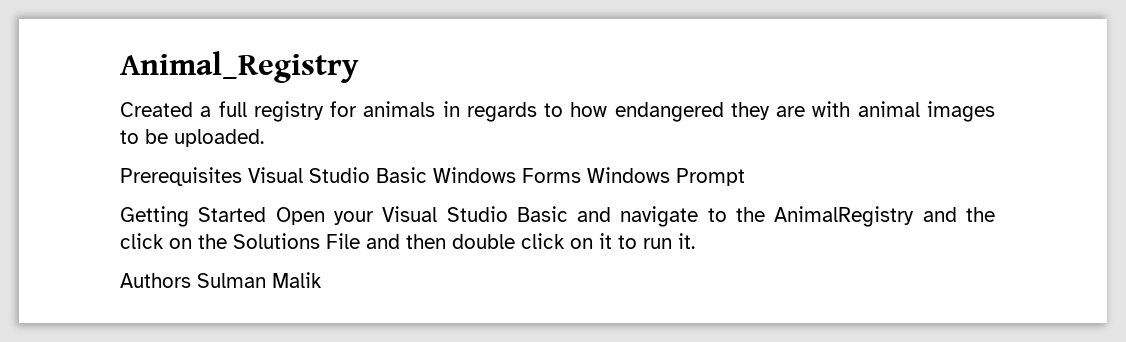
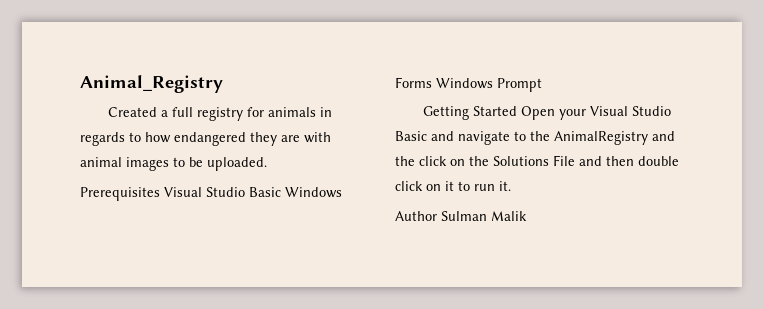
[120,273,191,288] Authors -> [395,211,437,221] Author

